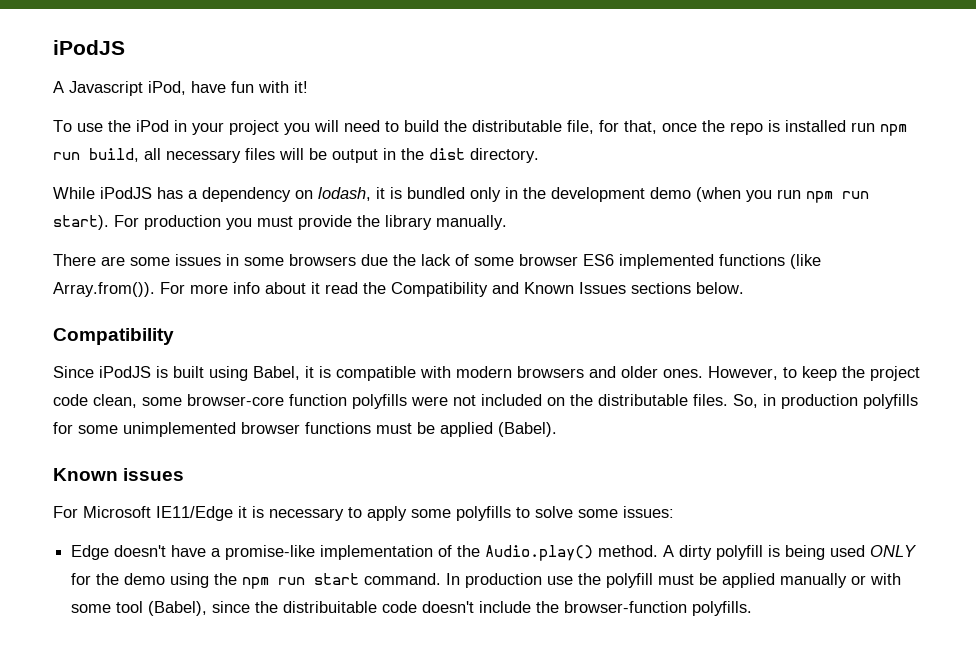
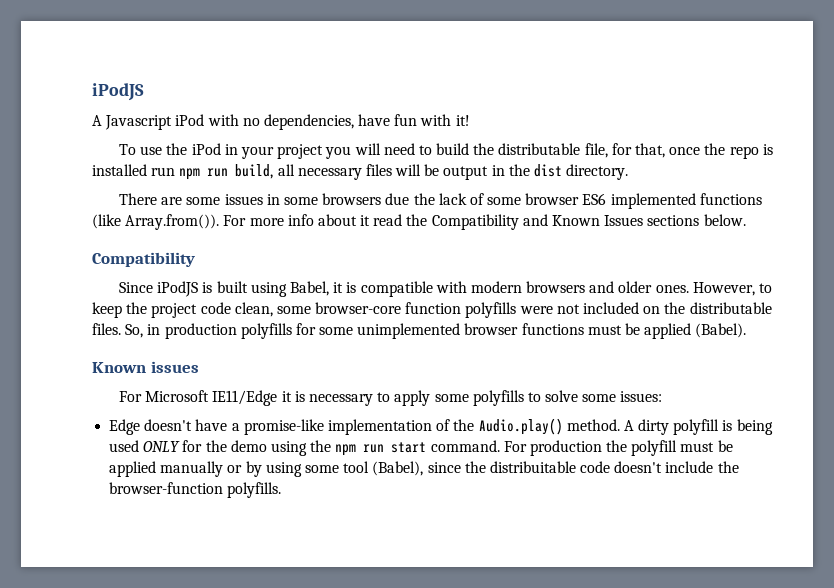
[148,81,186,95] iPod, -> [175,114,354,130] iPod with no dependencies,
[53,187,869,203] [53,215,507,230] // While iPodJS has a dependency on lodash, it is bundled only in the development demo (when you run npm run start). For production you must provide the library manually. -> (629, 172) none
[446,573,574,588] In production use -> [503,440,602,456] For production
[870,573,902,585] with -> [245,461,302,477] by using

